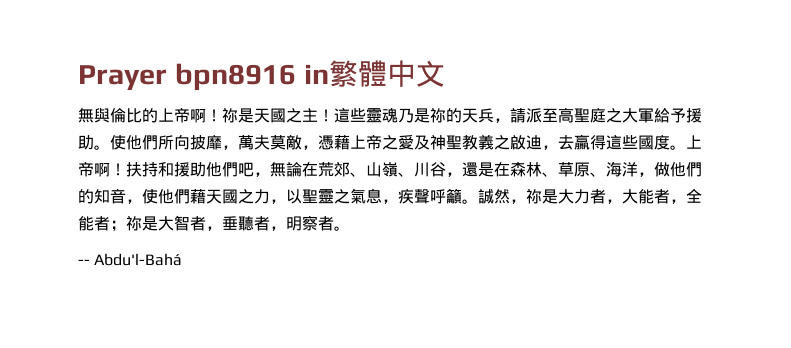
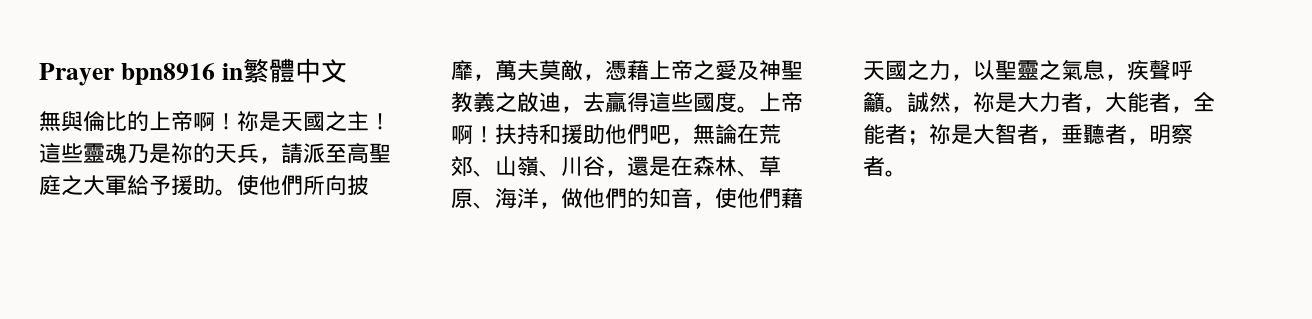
[78,253,183,266] // -- Abdu'l-Bahá -> (907, 173) none

